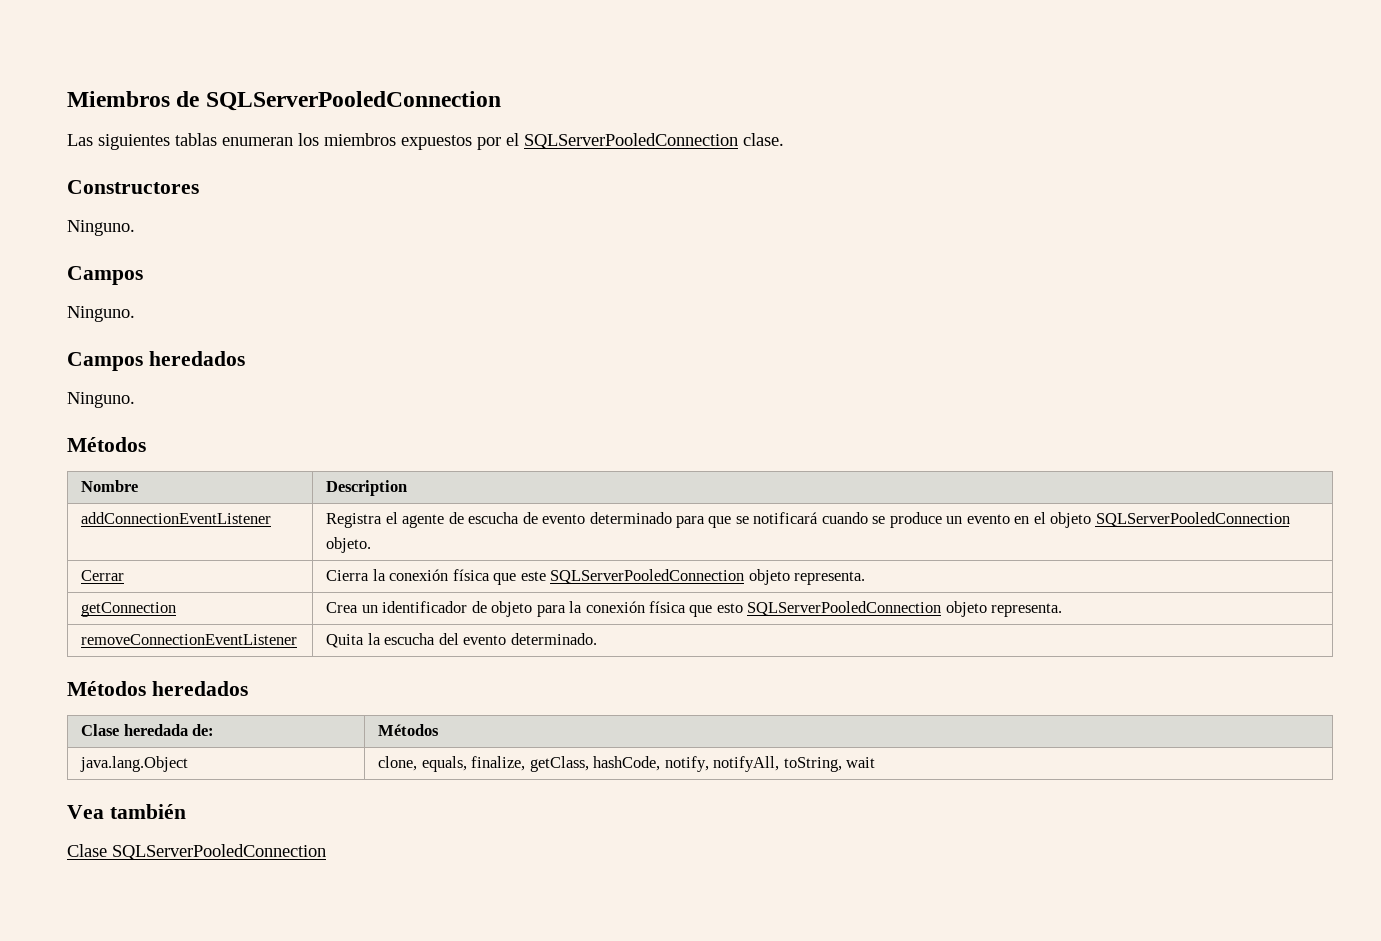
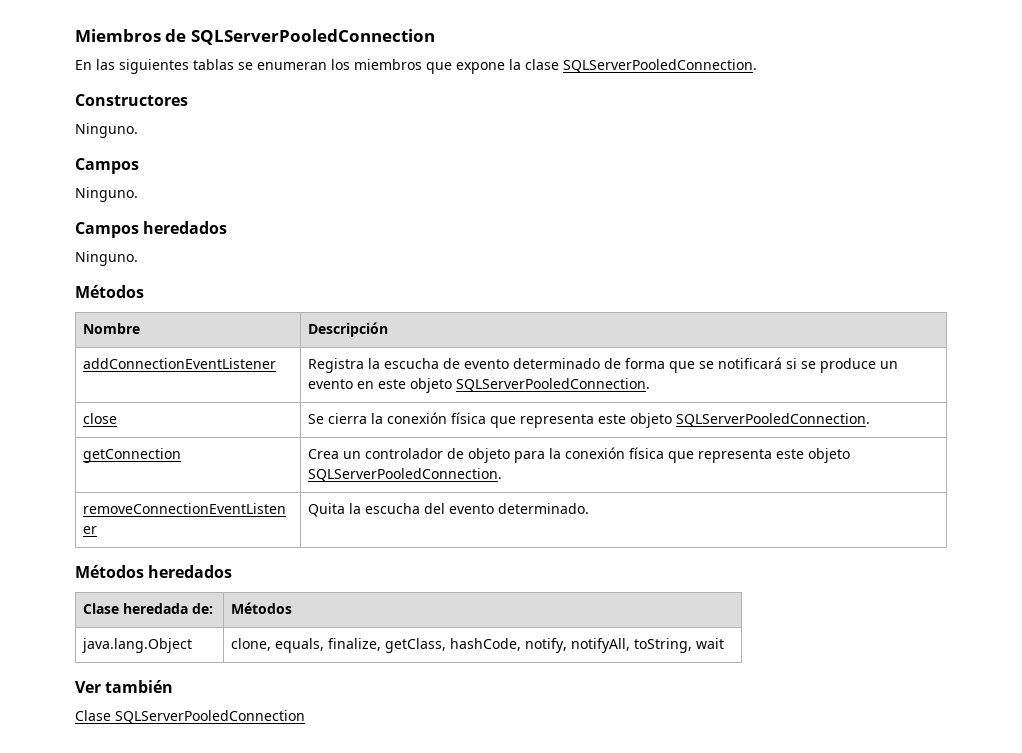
[67,134,93,146] Las -> [75,59,115,70] En las
(217, 139) none -> [238,62,253,70] se
[401,133,784,150] expuestos por el SQLServerPooledConnection clase. -> [426,59,757,74] que expone la clase SQLServerPooledConnection.
[326,480,408,496] Description -> [308,322,389,337] Descripción
[385,512,464,528] el agente de -> [368,358,381,369] la
[676,516,706,528] para -> [604,358,666,369] de forma
[821,512,868,524] cuando -> [786,358,798,369] si
[1033,512,1290,528] [326,537,372,553] [81,570,125,581] [326,569,866,585] el objeto SQLServerPooledConnection objeto. // Cerrar | Cierra la conexión física que este SQLServerPooledConnection objeto representa. -> [378,378,651,393] [83,413,118,424] [308,412,871,428] este objeto SQLServerPooledConnection. // close | Se cierra la conexión física que representa este objeto SQLServerPooledConnection.
[382,601,468,613] identificador -> [365,448,444,459] controlador
[716,601,1063,617] esto SQLServerPooledConnection objeto representa. -> [698,448,851,463] [308,468,503,482] representa este objeto SQLServerPooledConnection.
[67,805,104,819] Vea -> [75,681,101,693] Ver

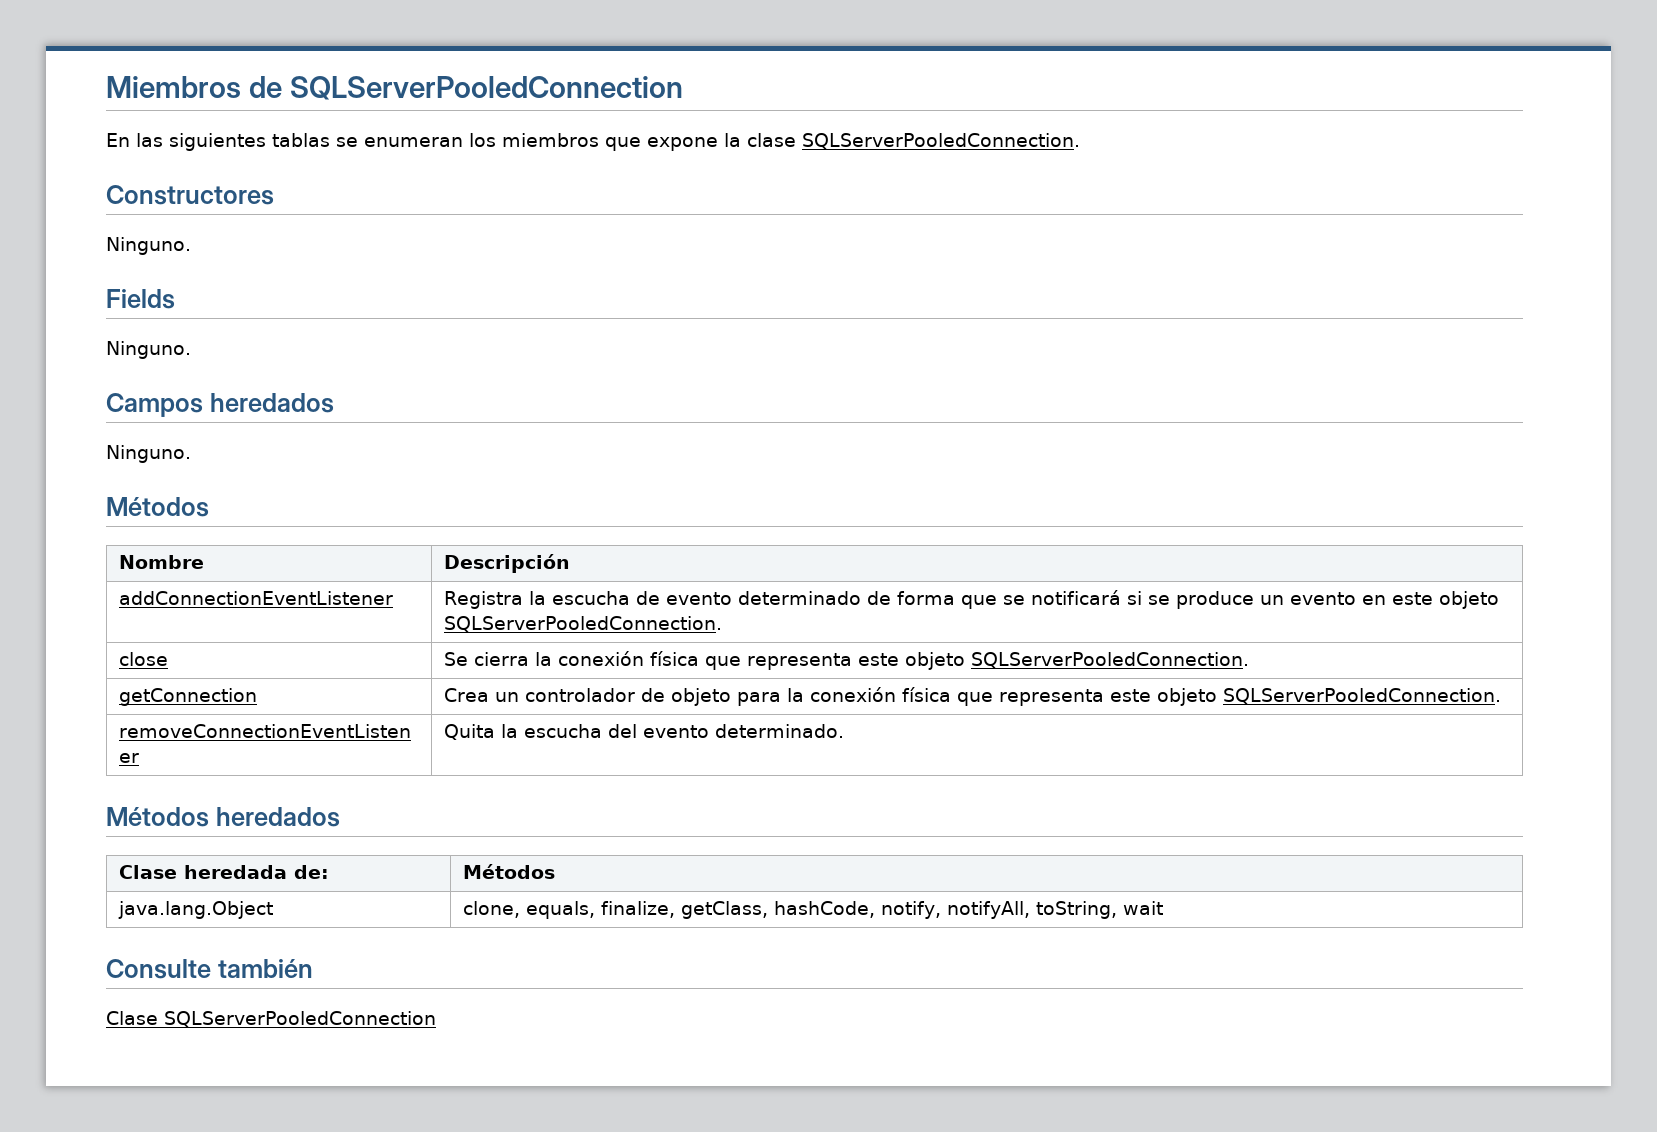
[75,158,139,174] Campos -> [106,289,175,309] Fields
[75,681,101,693] Ver -> [106,959,211,979] Consulte

